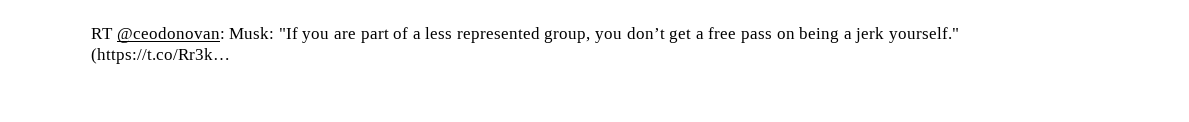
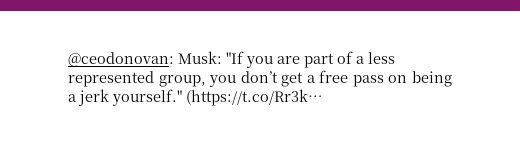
[91,28,113,39] RT -> (68, 59) none

